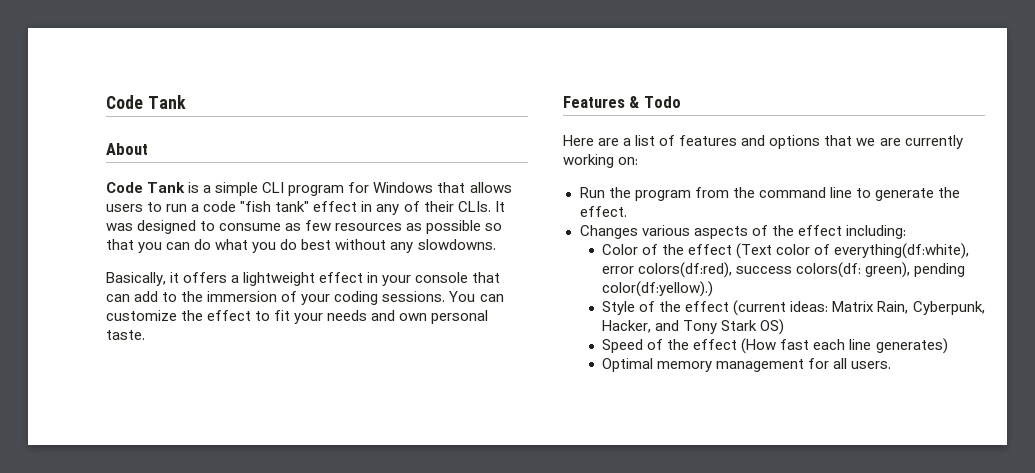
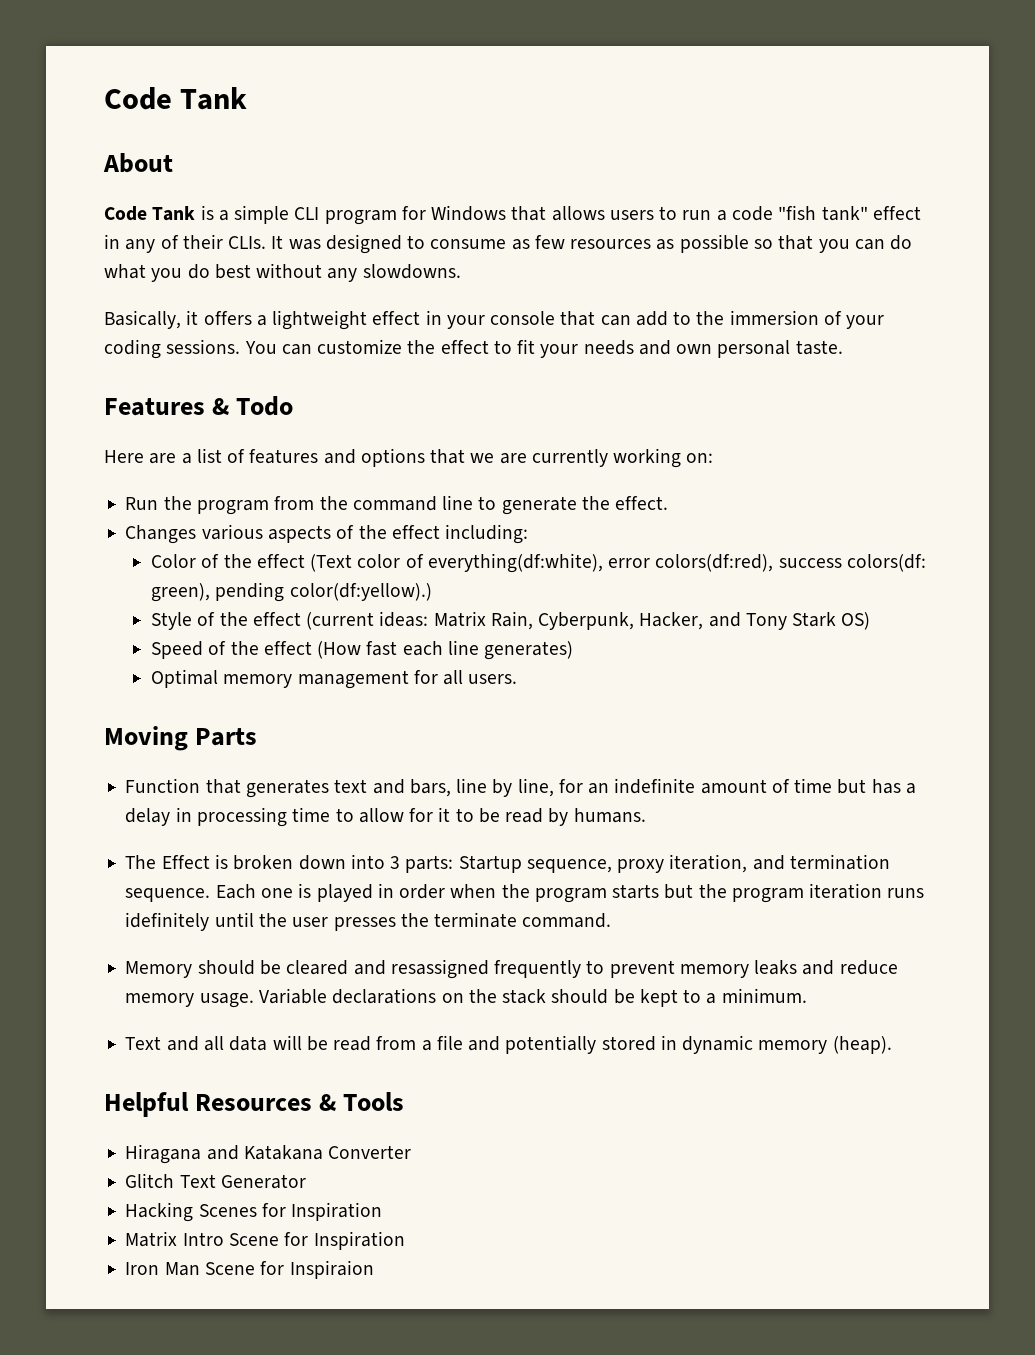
(892, 365) none -> [104,726,258,751] [125,778,916,798] [125,807,646,827] [125,854,890,873] [125,883,925,903] [125,912,612,931] [125,959,898,979] [125,988,807,1008] [125,1035,892,1054] [104,1092,405,1117] [125,1144,412,1164] [125,1173,306,1189] [125,1202,383,1222] [125,1231,405,1250] [125,1260,374,1279] // Moving Parts // Function that generates text and bars, line by line, for an indefinite amount of time but has a delay in processing time to allow for it to be read by humans. // The Effect is broken down into 3 parts: Startup sequence, proxy iteration, and termination sequence. Each one is played in order when the program starts but the program iteration runs idefinitely until the user presses the terminate command. // Memory should be cleared and resassigned frequently to prevent memory leaks and reduce memory usage. Variable declarations on the stack should be kept to a minimum. // Text and all data will be read from a file and potentially stored in dynamic memory (heap). // Helpful Resources & Tools // Hiragana and Katakana Converter // Glitch Text Generator // Hacking Scenes for Inspiration // Matrix Intro Scene for Inspiration // Iron Man Scene for Inspiraion

